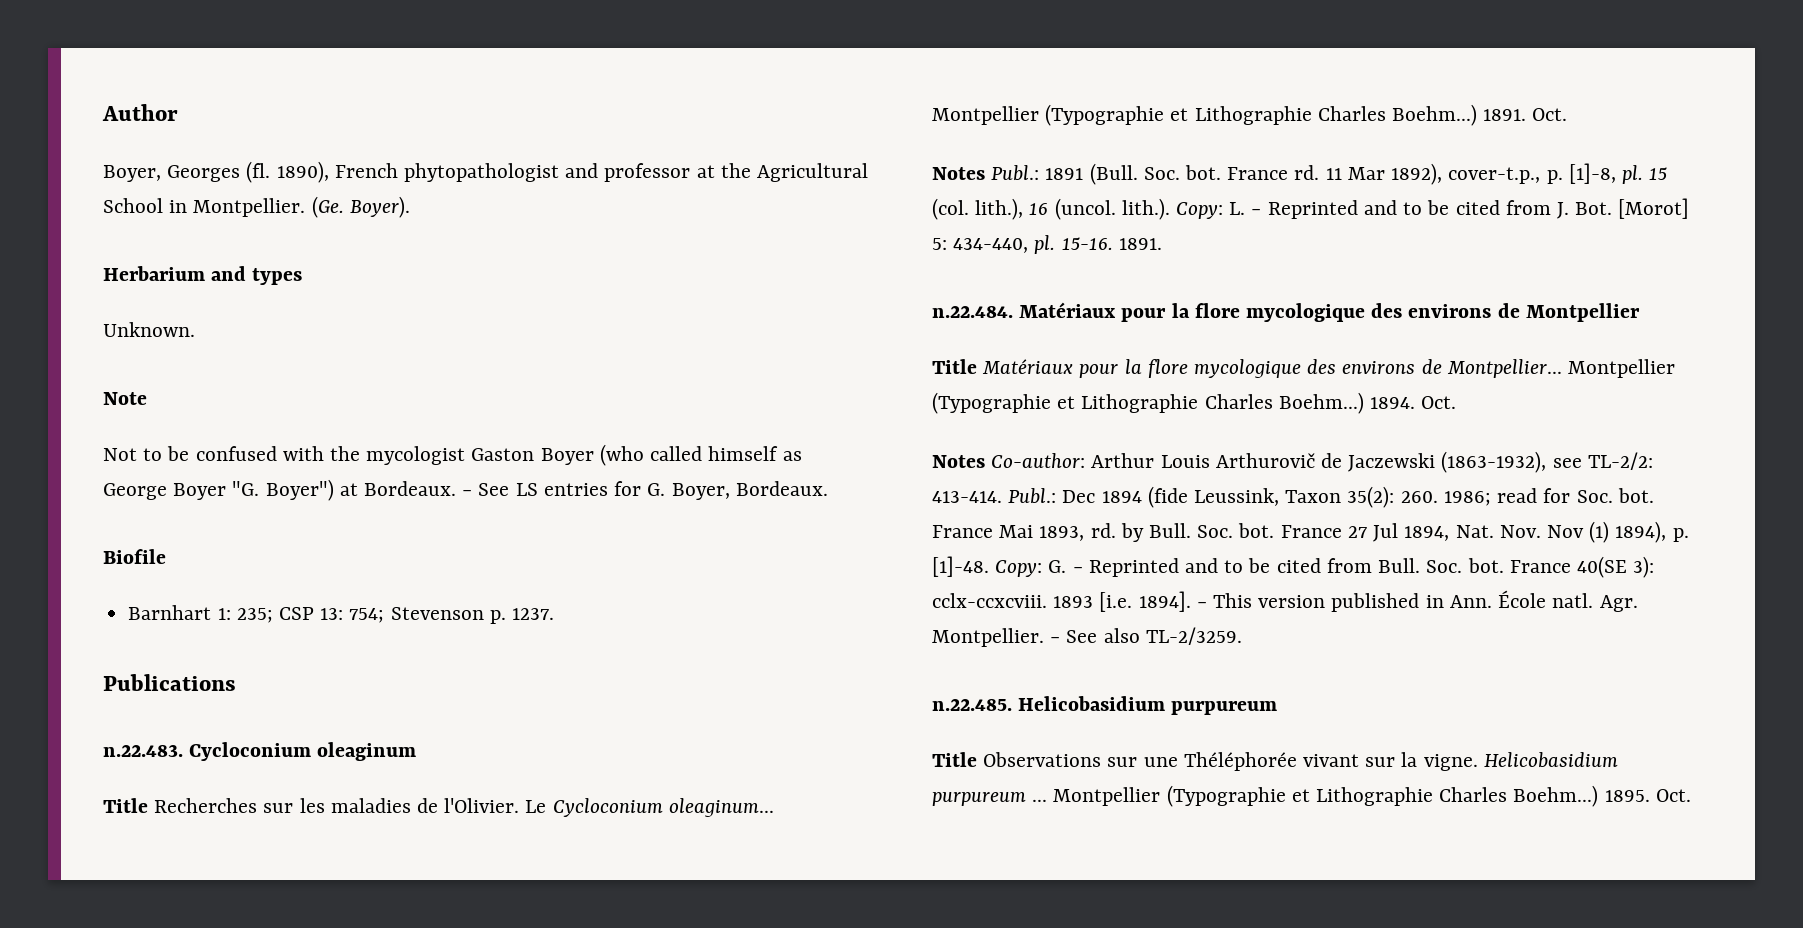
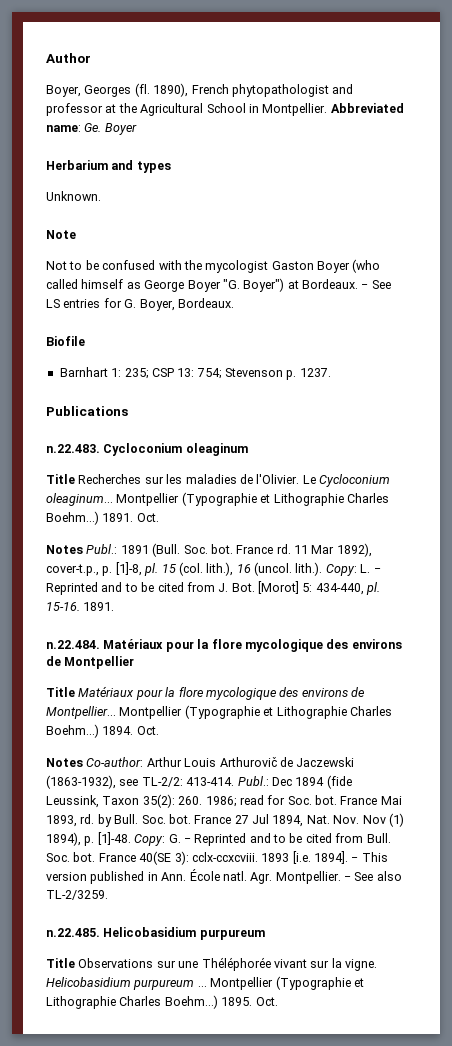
[311,196,410,218] (Ge. Boyer). -> [330,103,404,113] [46,123,137,135] Abbreviated name: Ge. Boyer

